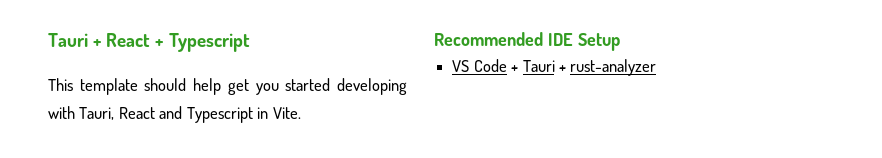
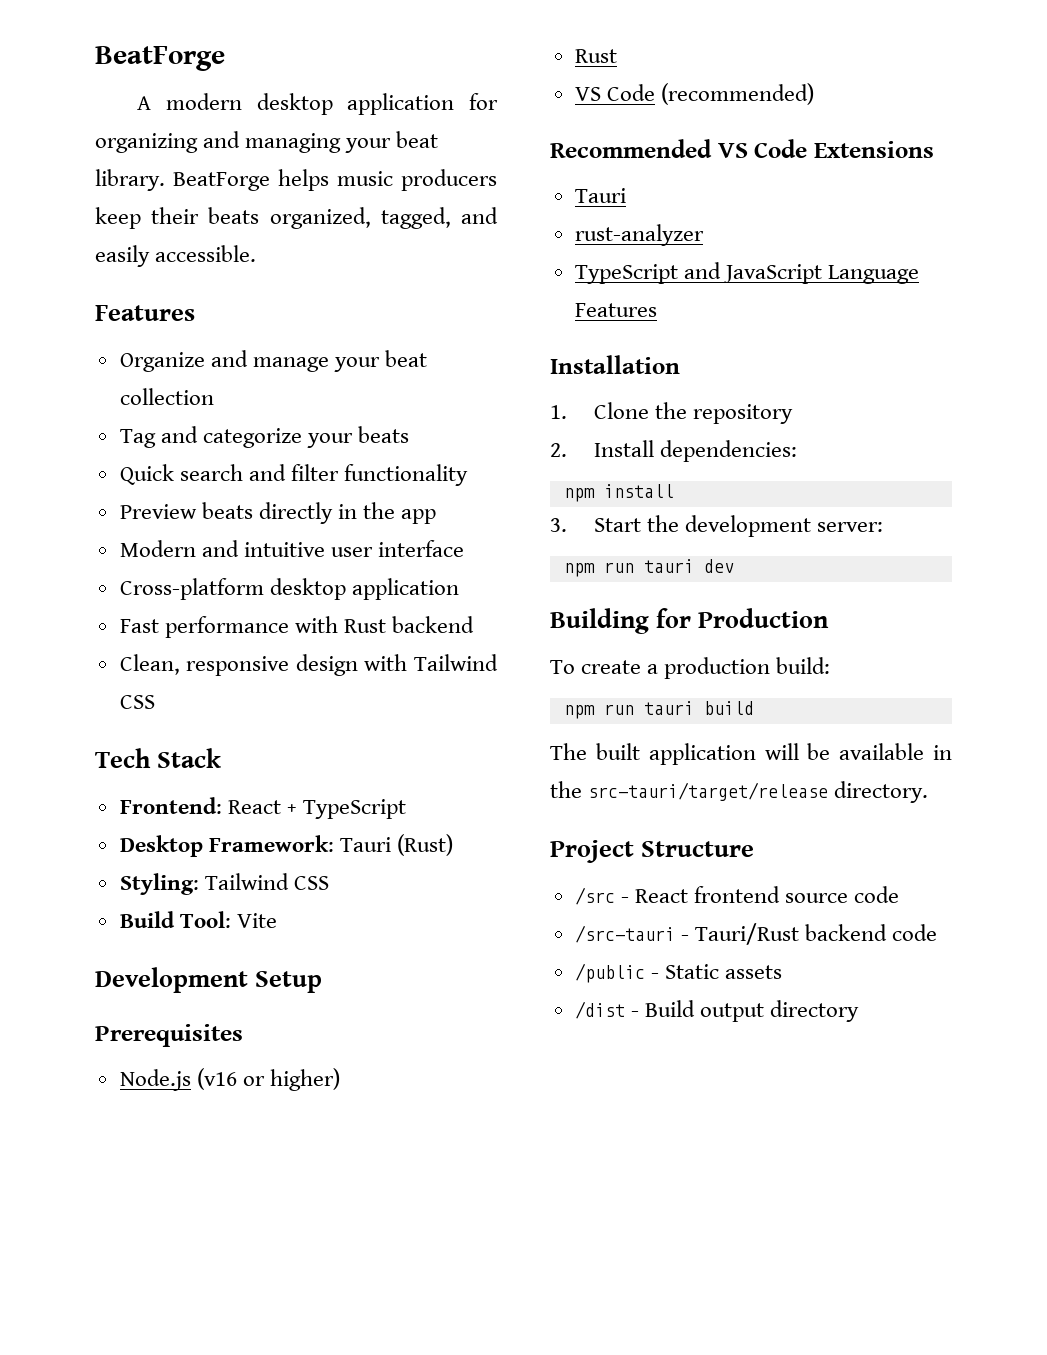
[48,33,251,52] [48,78,408,95] [48,106,301,123] [434,32,620,51] [452,59,566,72] Tauri + React + Typescript // This template should help get you started developing with Tauri, React and Typescript in Vite. // Recommended IDE Setup // VS Code + Tauri + -> [95,46,225,71] [137,93,498,115] [95,131,439,153] [95,169,497,191] [95,207,498,229] [95,245,257,267] [95,305,195,321] [119,350,428,372] [119,388,214,405] [119,426,410,448] [119,464,469,486] [119,502,437,524] [119,540,465,557] [119,578,459,600] [119,616,475,638] [119,654,498,676] [119,695,155,709] [95,748,222,768] [119,797,406,819] [119,834,453,857] [119,873,329,895] [119,911,277,928] [95,967,323,993] [95,1024,243,1047] [119,1068,340,1091] [574,49,617,63] [574,83,814,105] [550,139,934,158] [574,188,626,203] BeatForge // A modern desktop application for organizing and managing your beat library. BeatForge helps music producers keep their beats organized, tagged, and easily accessible. // Features // Organize and manage your beat collection // Tag and categorize your beats // Quick search and filter functionality // Preview beats directly in the app // Modern and intuitive user interface // Cross-platform desktop application // Fast performance with Rust backend // Clean, responsive design with Tailwind CSS // Tech Stack // Frontend: React + TypeScript // Desktop Framework: Tauri (Rust) // Styling: Tailwind CSS // Build Tool: Vite // Development Setup // Prerequisites // Node.js (v16 or higher) // Rust // VS Code (recommended) // Recommended VS Code Extensions // Tauri //
(657, 67) none -> [574,262,919,284] [574,303,657,317] [550,355,680,374] [550,402,793,424] [550,440,797,462] [563,484,674,502] [550,515,883,537] [563,559,734,577] [550,608,830,634] [550,657,831,679] [563,701,754,719] [550,743,952,765] [550,781,929,803] [550,840,755,863] [574,886,900,905] [574,923,938,945] [574,963,782,983] [574,1000,860,1022] // TypeScript and JavaScript Language Features // Installation // 1. Clone the repository // 2. Install dependencies: // npm install // 3. Start the development server: // npm run tauri dev // Building for Production // To create a production build: // npm run tauri build // The built application will be available in the src-tauri/target/release directory. // Project Structure // /src - React frontend source code // /src-tauri - Tauri/Rust backend code // /public - Static assets // /dist - Build output directory

